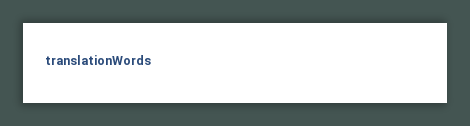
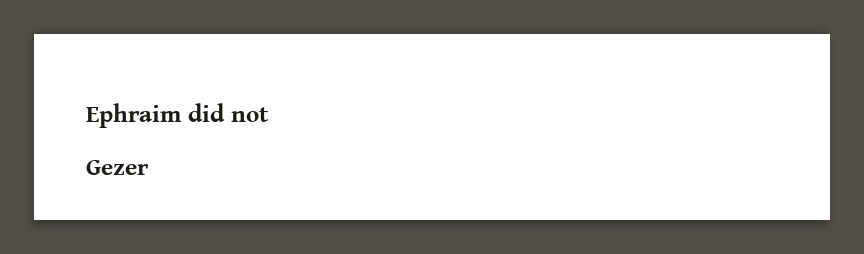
[45,55,151,65] translationWords -> [86,103,269,128] [86,160,149,175] Ephraim did not // Gezer

